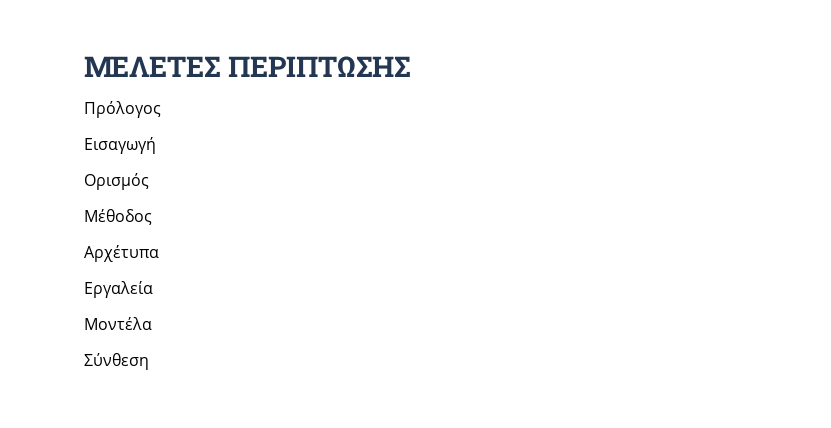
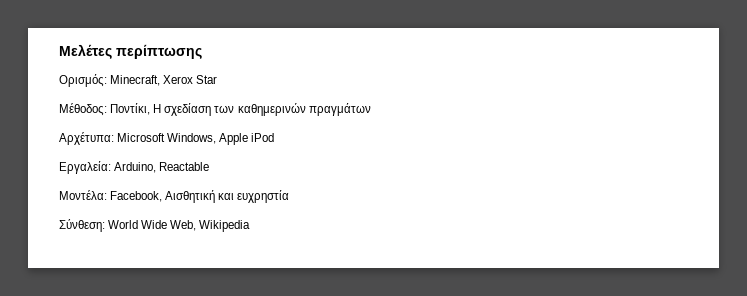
[84,56,410,77] [84,101,161,118] [84,137,156,154] [84,173,149,190] [84,209,152,225] [84,245,159,262] [84,281,153,298] [84,317,152,330] [84,353,149,370] ΜΕΛΕΤΕΣ ΠΕΡΙΠΤΩΣΗΣ // Πρόλογος // Εισαγωγή // Ορισμός // Μέθοδος // Αρχέτυπα // Εργαλεία // Μοντέλα // Σύνθεση -> [59,44,202,59] [59,74,218,87] [59,103,371,116] [59,132,275,145] [59,161,210,174] [59,190,290,203] [59,219,251,232] Μελέτες περίπτωσης // Ορισμός: Minecraft, Xerox Star // Μέθοδος: Ποντίκι, Η σχεδίαση των καθημερινών πραγμάτων // Αρχέτυπα: Microsoft Windows, Apple iPod // Εργαλεία: Arduino, Reactable // Μοντέλα: Facebook, Αισθητική και ευχρηστία // Σύνθεση: World Wide Web, Wikipedia

